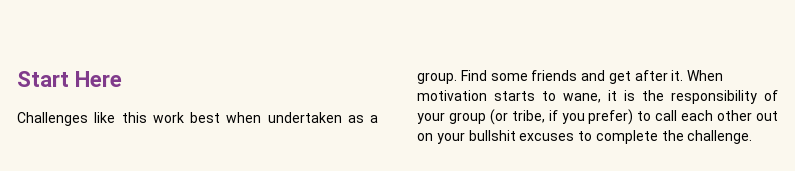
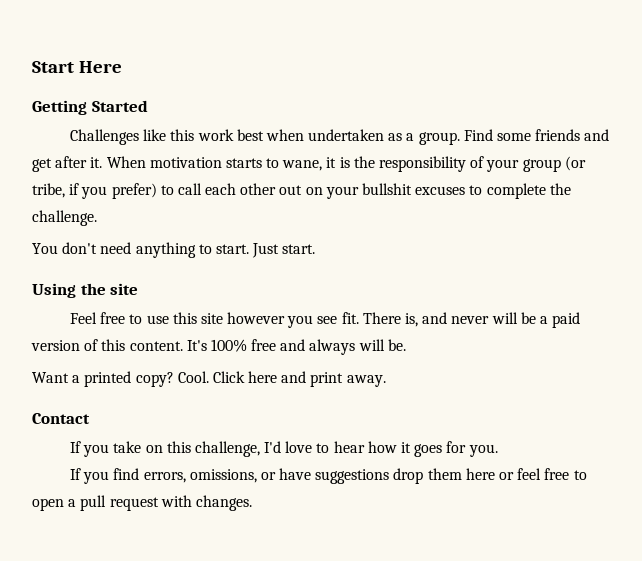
(122, 79) none -> [32,100,148,115] // Getting Started
(753, 137) none -> [32,242,316,258] [32,283,139,298] [69,312,581,328] [31,339,406,355] [32,371,386,387] [32,413,90,424] [69,441,498,457] [69,468,587,484] [32,495,252,511] // You don't need anything to start. Just start. // Using the site // Feel free to use this site however you see fit. There is, and never will be a paid version of this content. It's 100% free and always will be. // Want a printed copy? Cool. Click here and print away. // Contact // If you take on this challenge, I'd love to hear how it goes for you. // If you find errors, omissions, or have suggestions drop them here or feel free to open a pull request with changes.

